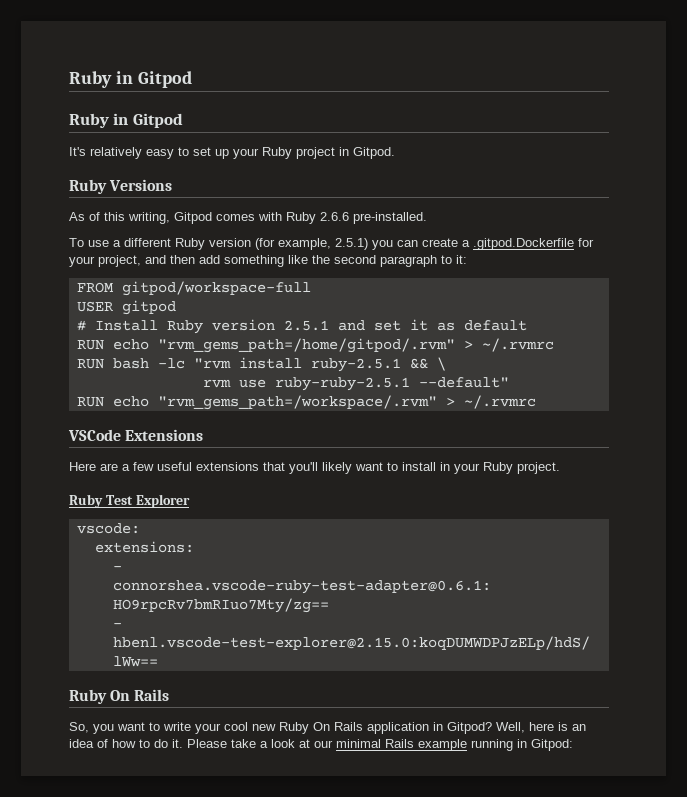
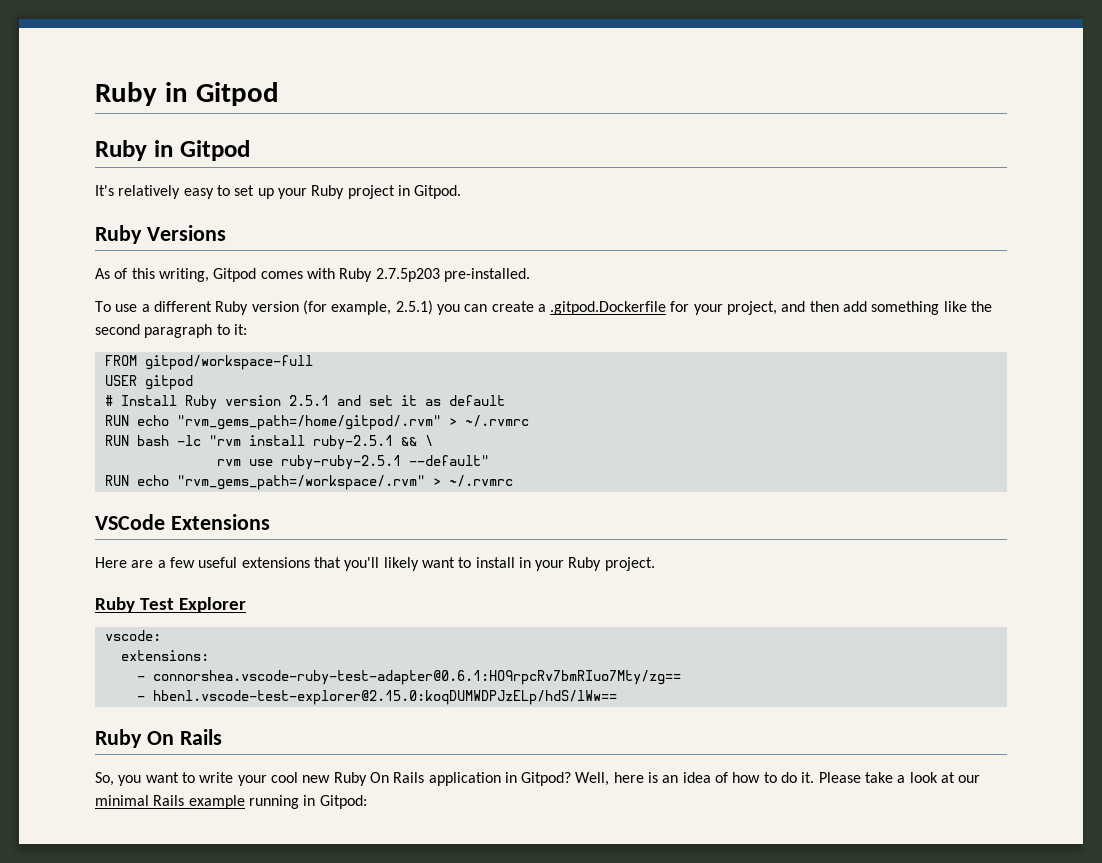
[320,212,349,221] 2.6.6 -> [375,268,440,282] 2.7.5p203

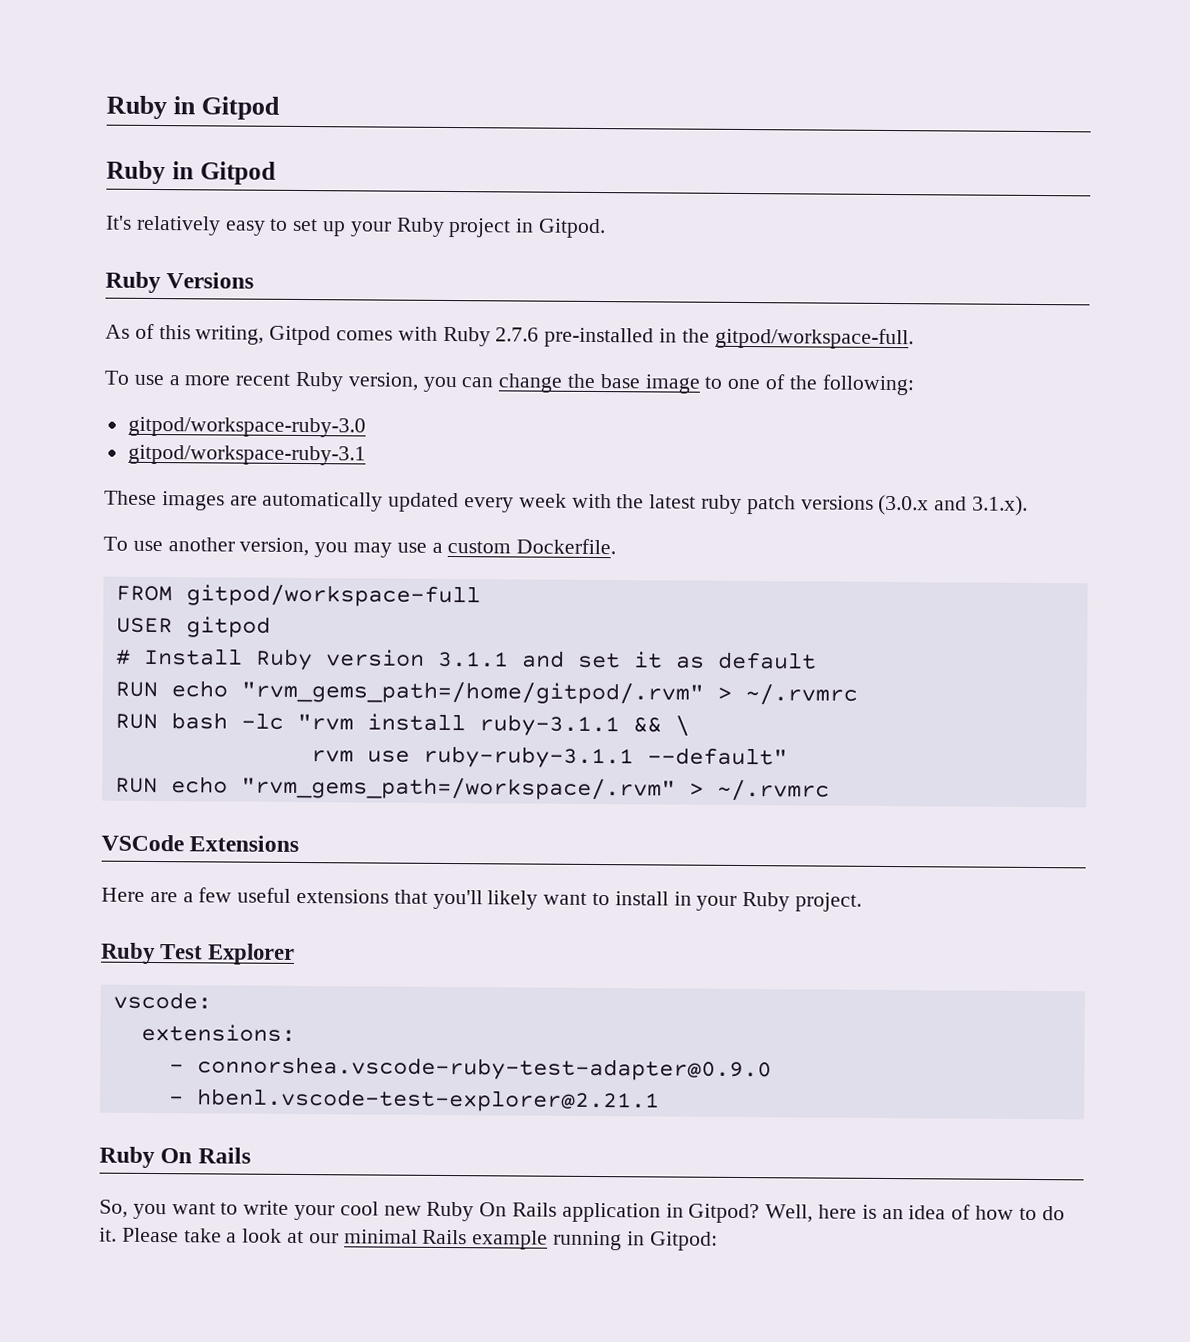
[375,268,530,282] [95,300,993,315] [95,324,247,338] 2.7.5p203 pre-installed. // To use a different Ruby version (for example, 2.5.1) you can create a .gitpod.Dockerfile for your project, and then add something like the second paragraph to it: -> [495,327,914,350] [104,370,915,396] [127,416,366,438] [127,444,366,466] [104,490,1029,516] [103,536,617,558] 2.7.6 pre-installed in the gitpod/workspace-full. // To use a more recent Ruby version, you can change the base image to one of the following: // gitpod/workspace-ruby-3.0 // gitpod/workspace-ruby-3.1 // These images are automatically updated every week with the latest ruby patch versions (3.0.x and 3.1.x). // To use another version, you may use a custom Dockerfile.
[288,395,329,406] 2.5.1 -> [437,650,509,668] 3.1.1
[312,435,393,450] ruby-2.5.1 -> [478,714,620,737] ruby-3.1.1
[280,455,401,470] ruby-ruby-2.5.1 -> [422,745,634,769] ruby-ruby-3.1.1
[152,670,681,685] [136,690,617,705] connorshea.vscode-ruby-test-adapter@0.6.1:HO9rpcRv7bmRIuo7Mty/zg== // - hbenl.vscode-test-explorer@2.15.0:koqDUMWDPJzELp/hdS/lWw== -> [196,1056,772,1082] [168,1088,660,1113] connorshea.vscode-ruby-test-adapter@0.9.0 // - hbenl.vscode-test-explorer@2.21.1

